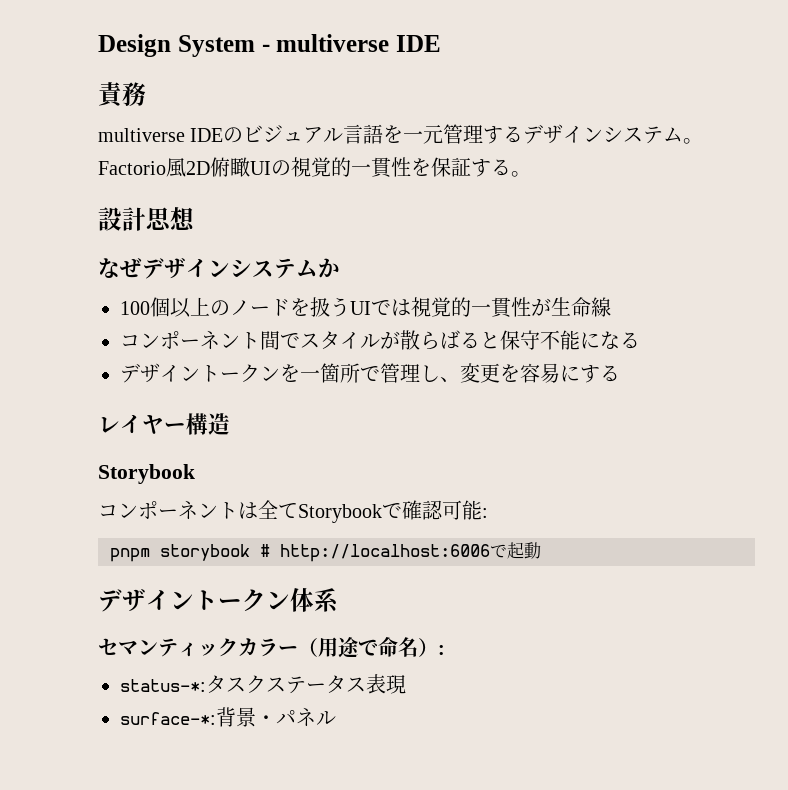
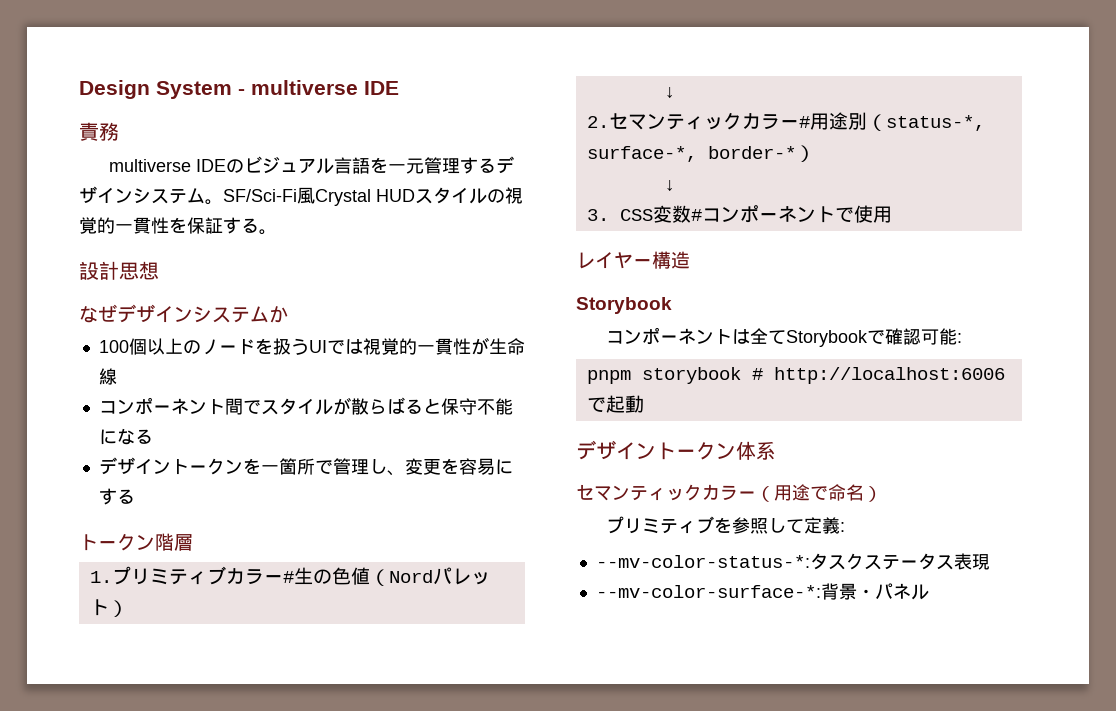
[98,157,271,177] Factorio風2D俯瞰UI -> [223,187,487,206] SF/Sci-Fi風Crystal HUDスタイル
(620, 373) none -> [79,533,193,551] [89,566,490,586] [89,599,128,617] [663,87,675,98] [586,112,985,131] [586,145,815,162] [663,180,675,191] [586,205,892,223] // トークン階層 // 1.プリミティブカラー#生の色値（Nordパレット） // ↓ // 2.セマンティックカラー#用途別（status-*, surface-*, border-*） // ↓ // 3. CSS変数#コンポーネントで使用
[438,645,445,655] [120,679,206,692] : // status-*: -> [605,516,845,534] [595,555,810,568] // プリミティブを参照して定義: // --mv-color-status-*:
[120,712,216,725] surface-*: -> [595,585,821,598] --mv-color-surface-*:

